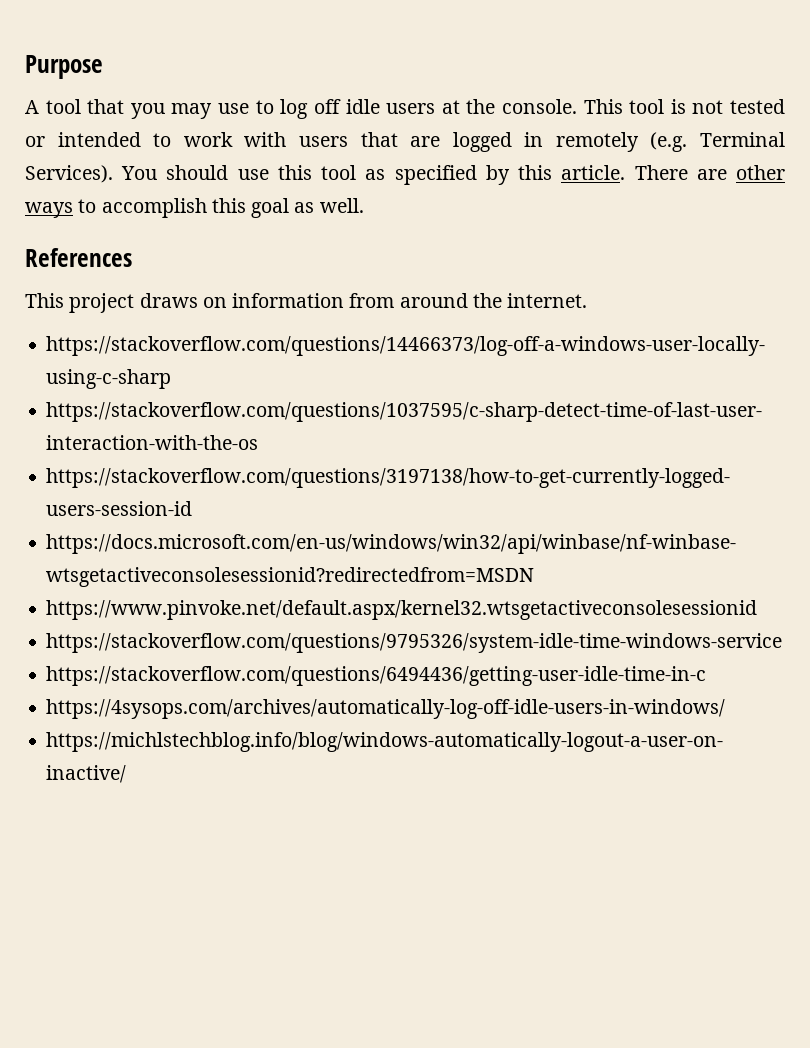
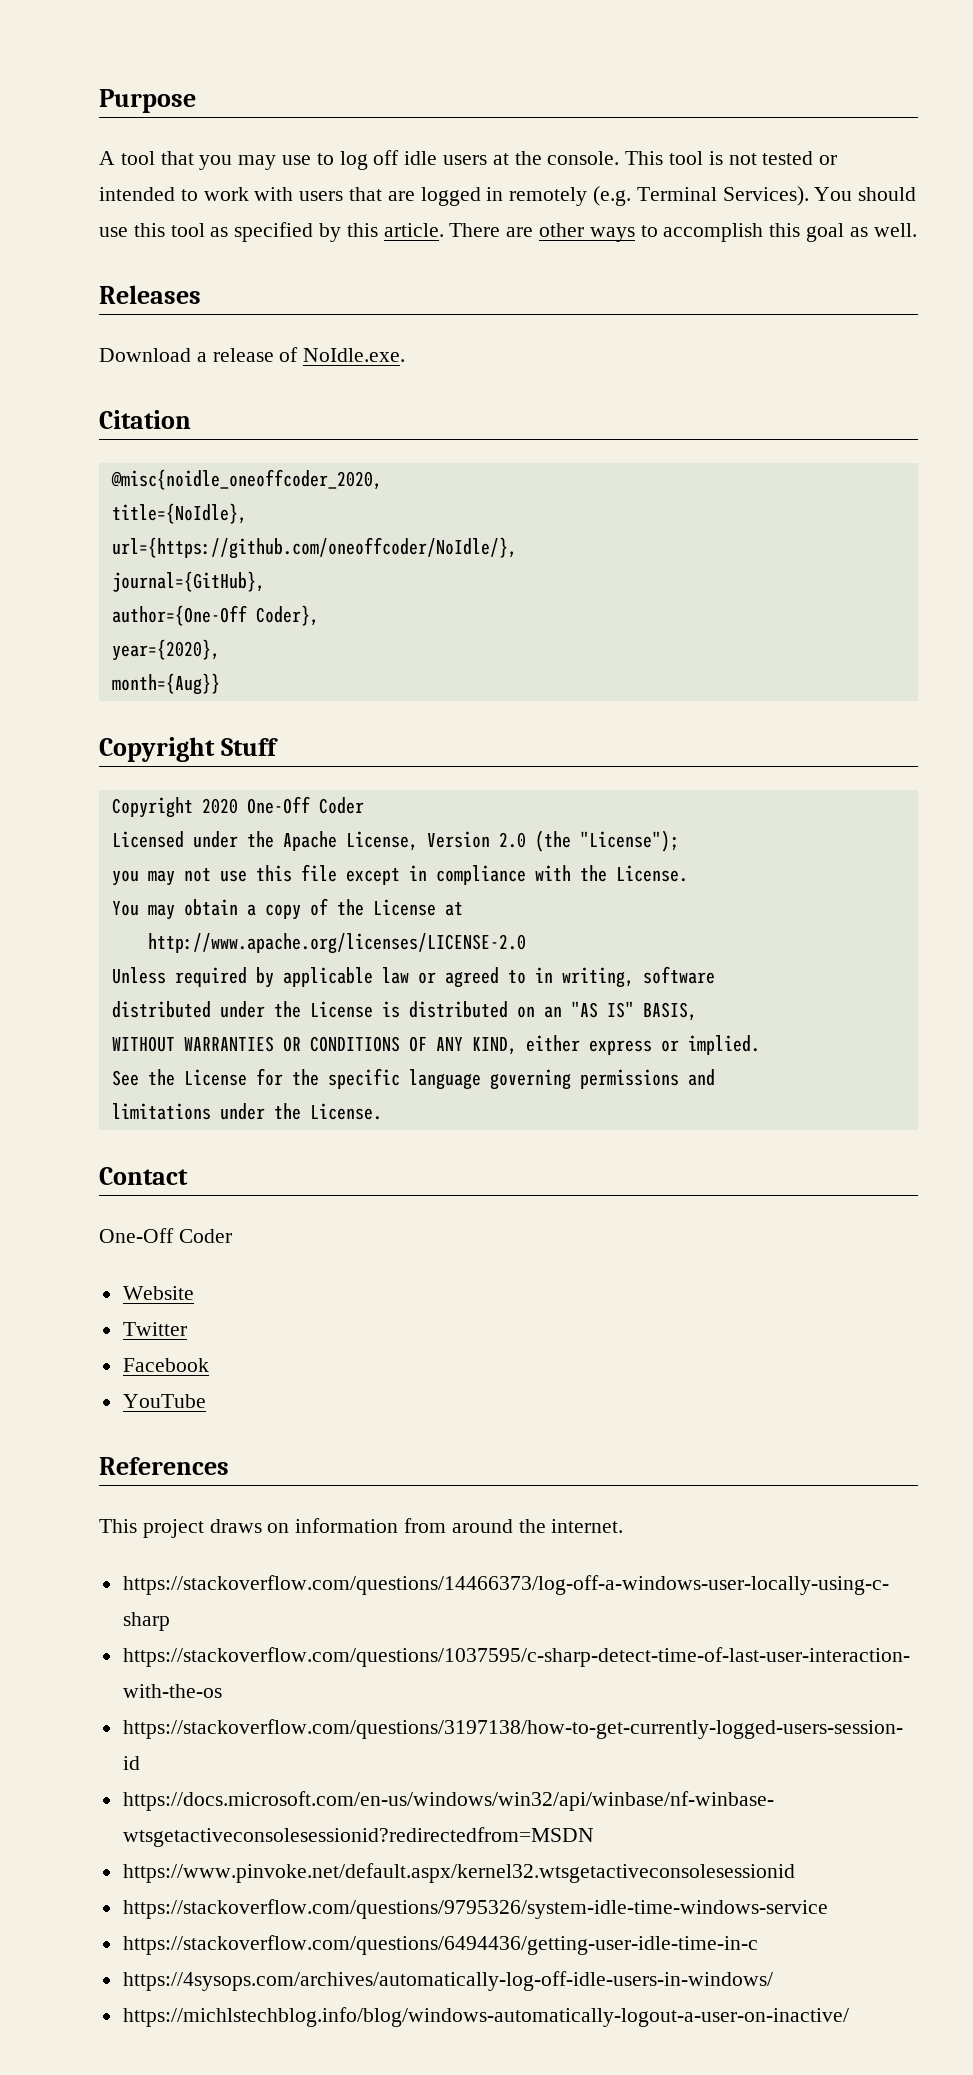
(364, 205) none -> [99,285,201,304] [99,347,406,362] [99,410,191,429] [110,469,382,490] [111,503,247,524] [111,537,517,559] [111,571,265,592] [111,605,319,626] [111,639,220,661] [111,673,220,695] [99,737,279,762] [111,796,364,818] [111,830,679,852] [111,864,688,886] [111,898,463,920] [147,933,526,954] [111,966,715,988] [111,1001,697,1021] [111,1035,760,1055] [111,1068,715,1090] [111,1103,382,1120] [99,1167,188,1185] [99,1228,232,1243] [122,1286,194,1300] [122,1322,187,1336] [122,1358,209,1372] [122,1394,206,1408] // Releases // Download a release of NoIdle.exe. // Citation // @misc{noidle_oneoffcoder_2020, // title={NoIdle}, // url={https://github.com/oneoffcoder/NoIdle/}, // journal={GitHub}, // author={One-Off Coder}, // year={2020}, // month={Aug}} // Copyright Stuff // Copyright 2020 One-Off Coder // Licensed under the Apache License, Version 2.0 (the "License"); // you may not use this file except in compliance with the License. // You may obtain a copy of the License at // http://www.apache.org/licenses/LICENSE-2.0 // Unless required by applicable law or agreed to in writing, software // distributed under the License is distributed on an "AS IS" BASIS, // WITHOUT WARRANTIES OR CONDITIONS OF ANY KIND, either express or implied. // See the License for the specific language governing permissions and // limitations under the License. // Contact // One-Off Coder // Website // Twitter // Facebook // YouTube

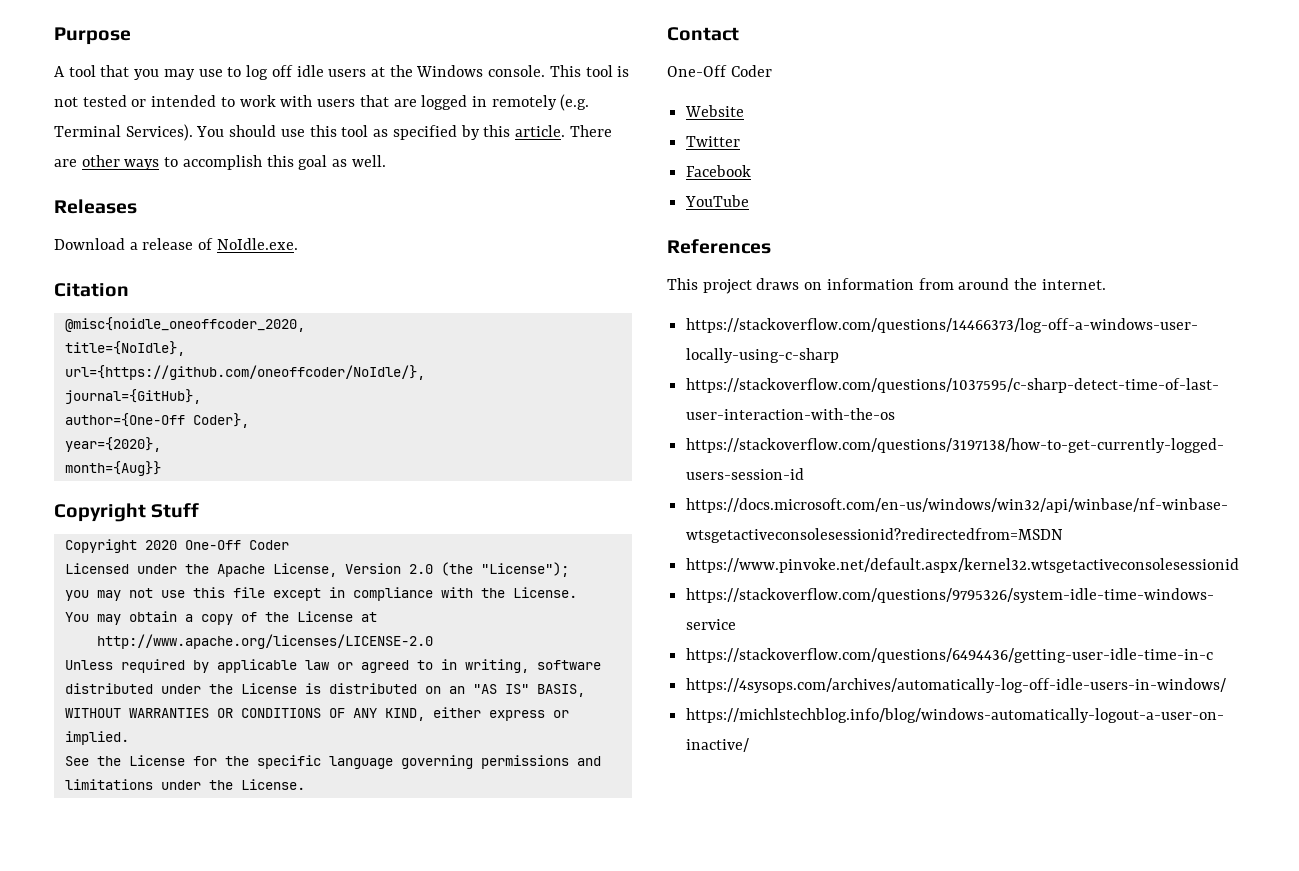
(542, 158) none -> [416,65,484,77] Windows

